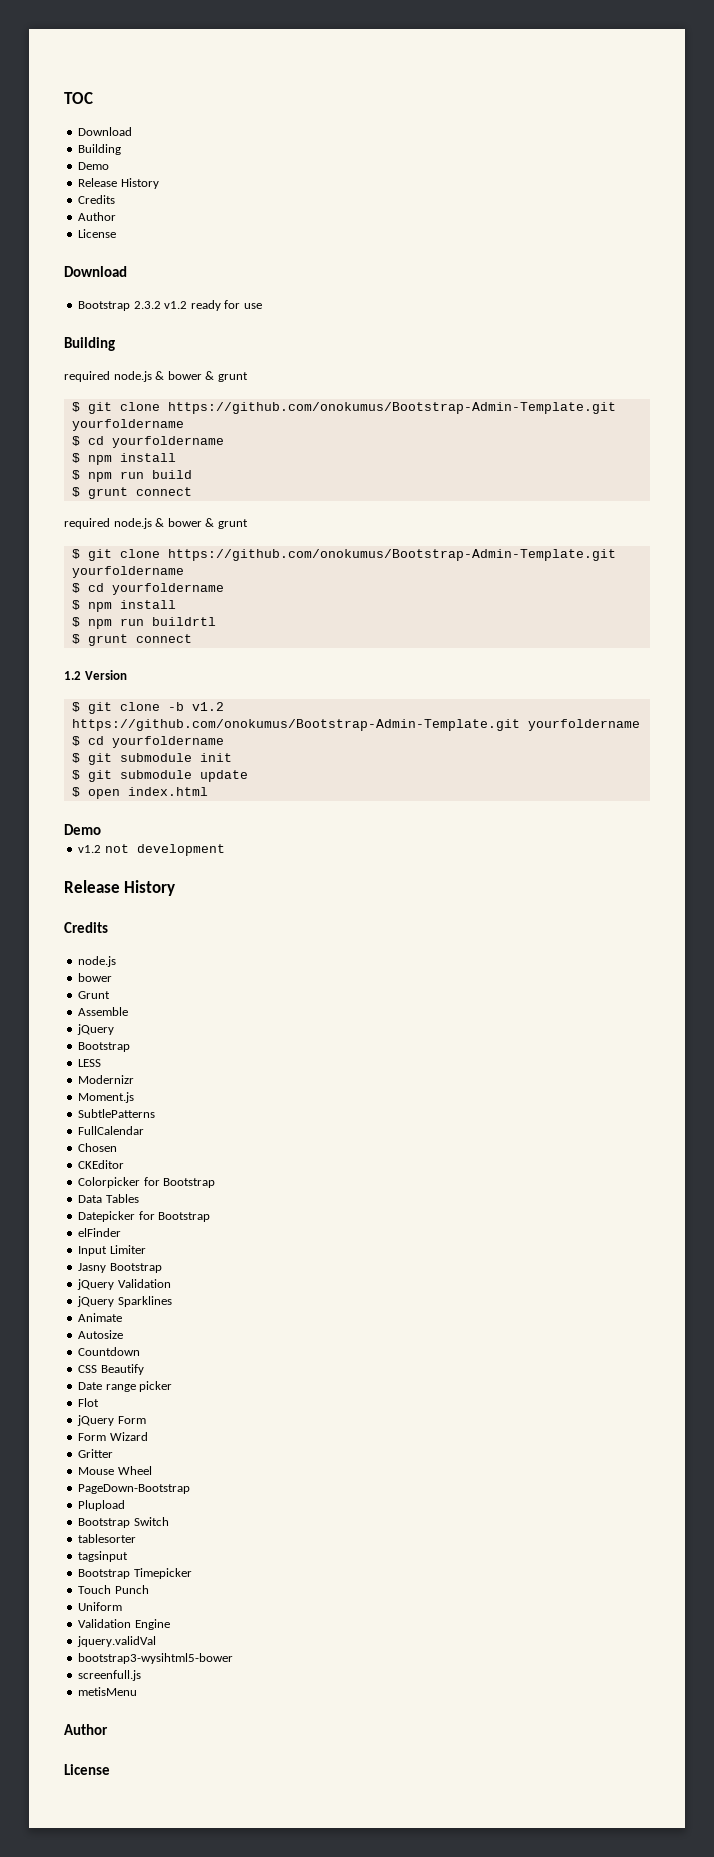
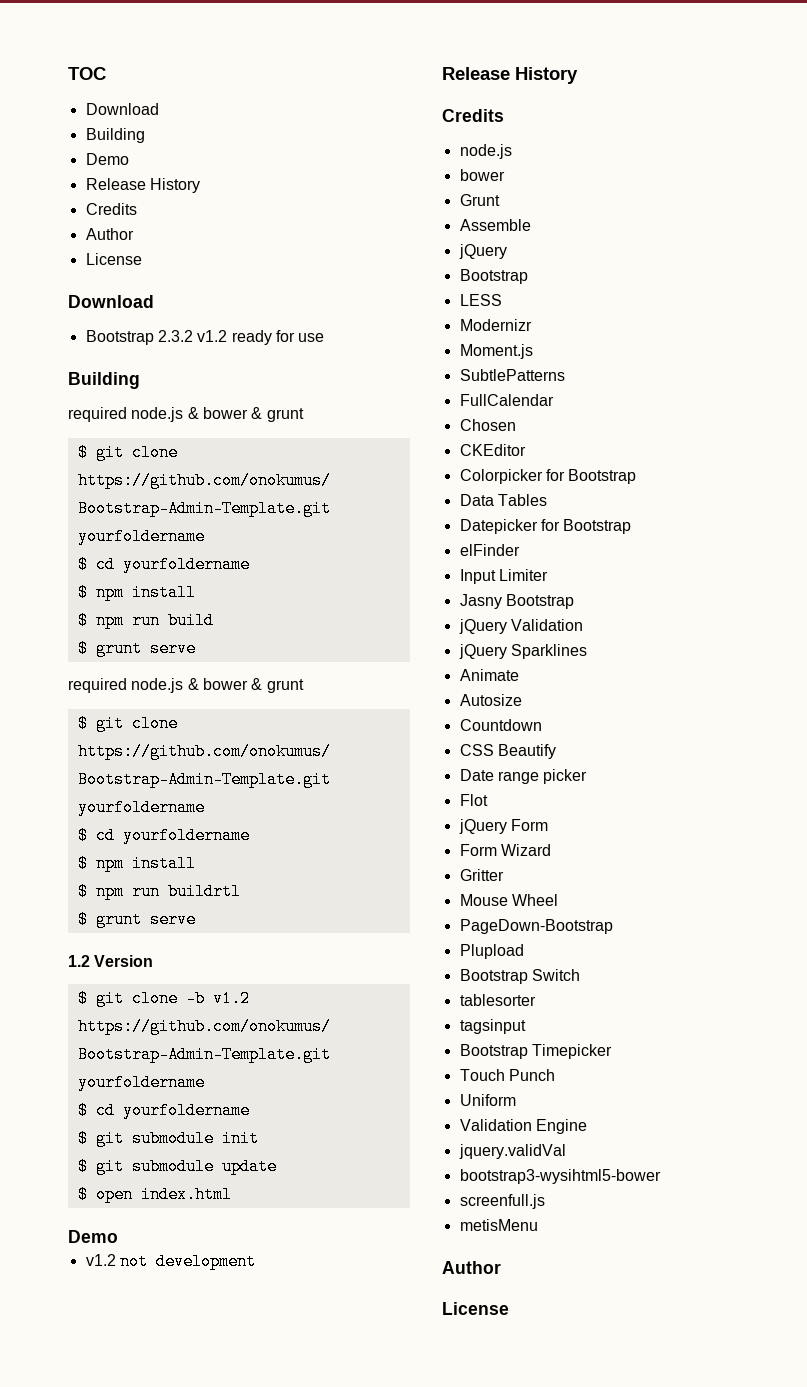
[135,487,192,496] connect -> [149,640,196,657] serve
[135,634,192,643] connect -> [149,911,196,928] serve

